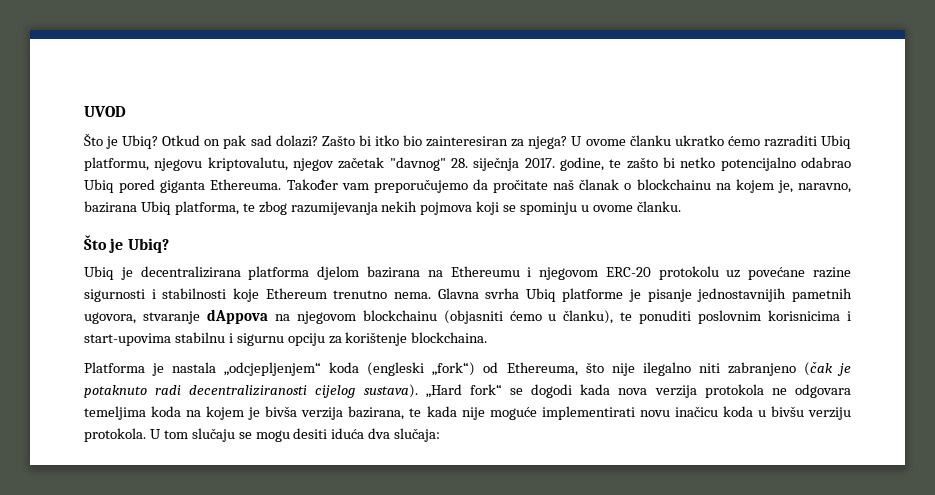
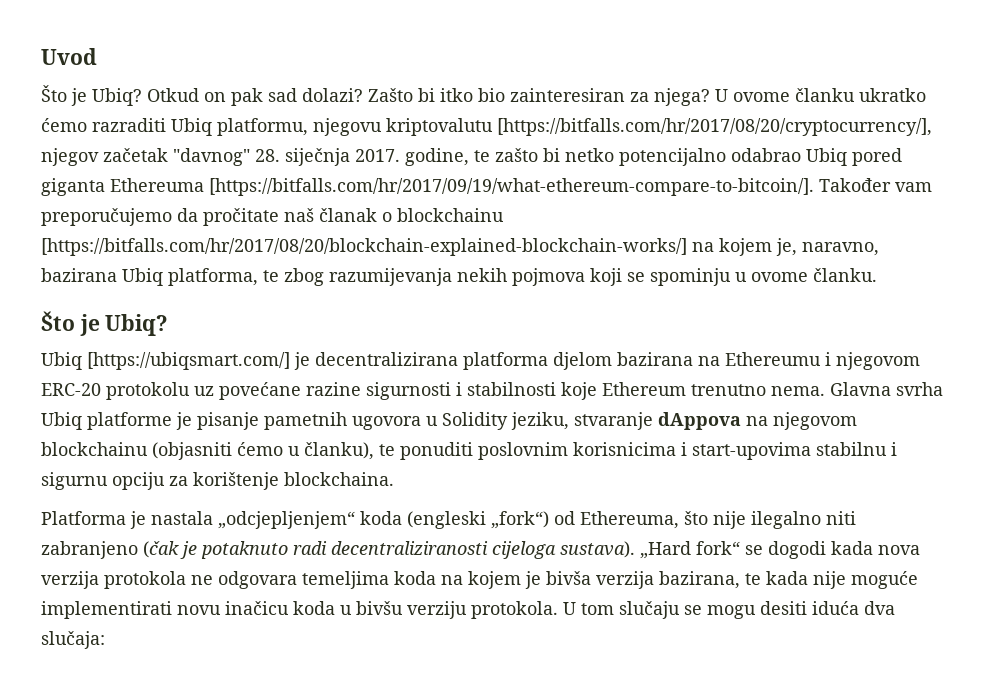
[84,106,126,117] UVOD -> [41,48,97,65] Uvod
[207,157,288,171] kriptovalutu, -> [386,118,932,136] kriptovalutu [https://bitfalls.com/hr/2017/08/20/cryptocurrency/],
[210,179,282,190] Ethereuma. -> [110,178,814,196] Ethereuma [https://bitfalls.com/hr/2017/09/19/what-ethereum-compare-to-bitcoin/].
(711, 184) none -> [41,238,687,256] [https://bitfalls.com/hr/2017/08/20/blockchain-explained-blockchain-works/]
(114, 273) none -> [87,352,290,370] [https://ubiqsmart.com/]
[697,288,852,302] [84,312,136,324] jednostavnijih pametnih ugovora, -> [264,412,569,430] pametnih ugovora u Solidity jeziku,
[315,385,356,398] cijelog -> [492,541,556,559] cijeloga

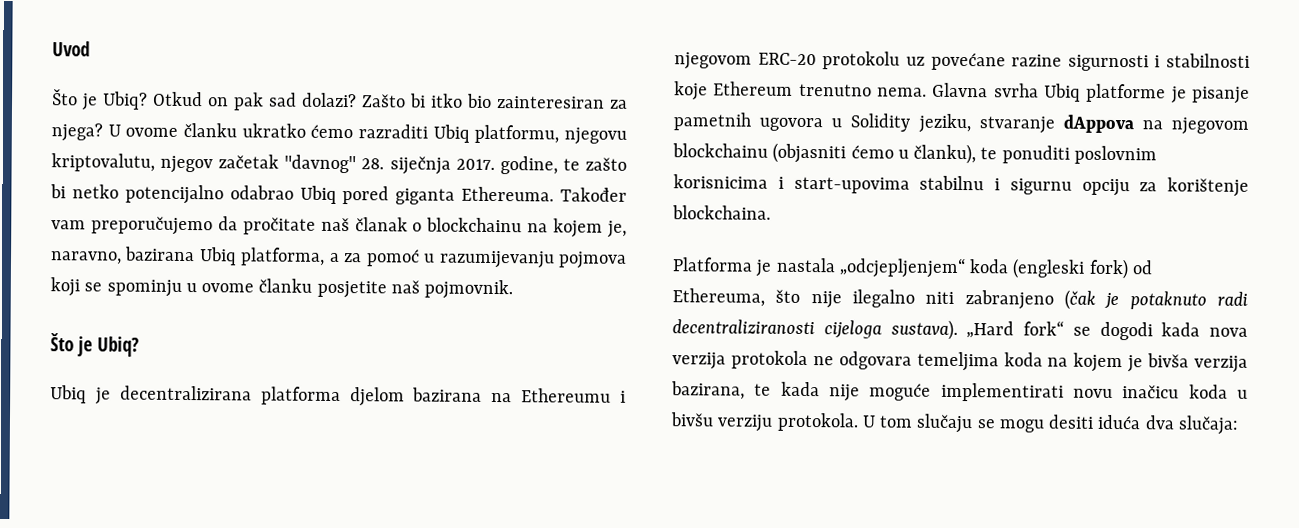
[386,118,932,136] kriptovalutu [https://bitfalls.com/hr/2017/08/20/cryptocurrency/], -> [51,153,155,172] kriptovalutu,
[110,178,814,196] Ethereuma [https://bitfalls.com/hr/2017/09/19/what-ethereum-compare-to-bitcoin/]. -> [461,186,555,202] Ethereuma.
[41,238,687,256] [https://bitfalls.com/hr/2017/08/20/blockchain-explained-blockchain-works/] -> (523, 225) none
[263,268,507,286] te zbog razumijevanja nekih -> [329,249,555,269] a za pomoć u razumijevanju
[813,268,877,282] članku. -> [258,278,514,300] članku posjetite naš pojmovnik.
[87,352,290,370] [https://ubiqsmart.com/] -> (87, 394) none
[491,511,549,529] „fork“) -> [1088,258,1129,280] fork)

